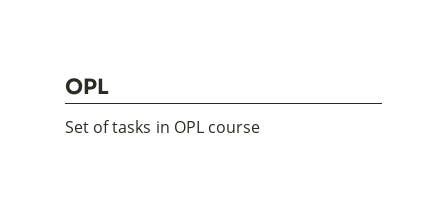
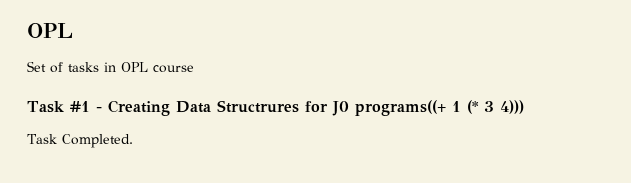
(260, 128) none -> [27,100,524,116] [27,134,133,148] // Task #1 - Creating Data Structrures for J0 programs((+ 1 (* 3 4))) // Task Completed.

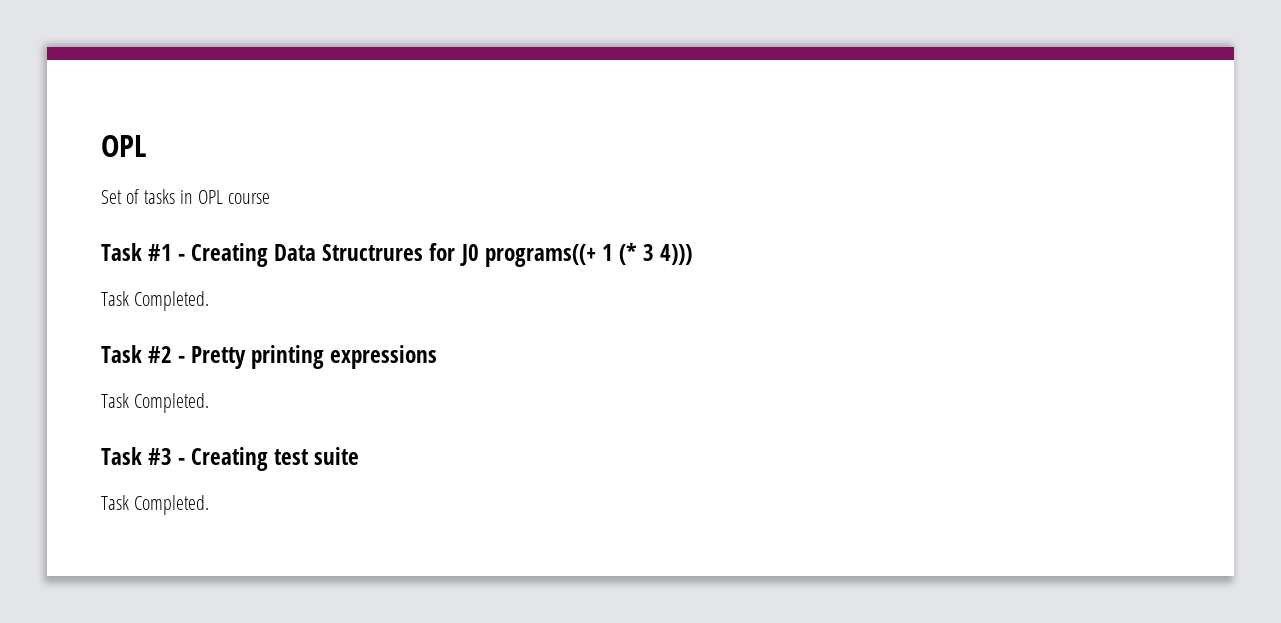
(133, 141) none -> [101,345,438,369] [101,393,210,413] [101,447,360,471] [101,495,210,515] // Task #2 - Pretty printing expressions // Task Completed. // Task #3 - Creating test suite // Task Completed.

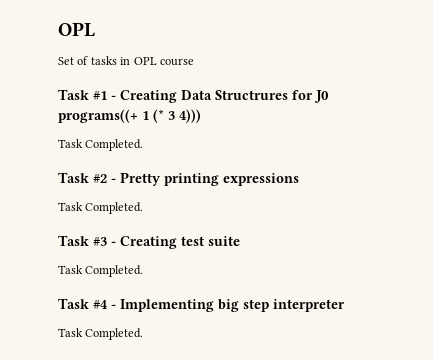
(210, 505) none -> [58,298,345,312] [58,328,144,340] // Task #4 - Implementing big step interpreter // Task Completed.

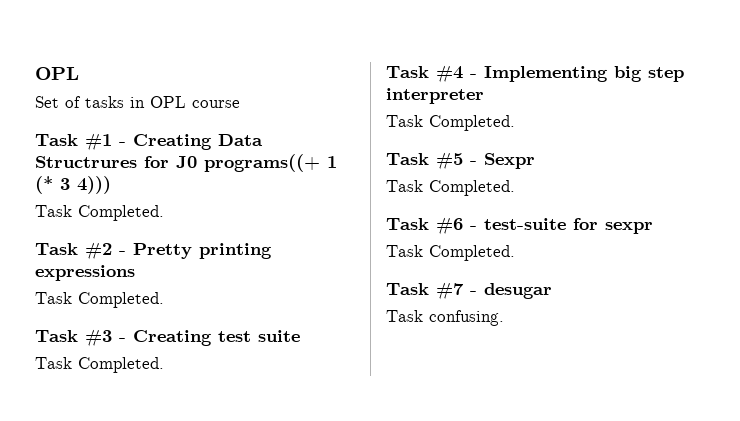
(144, 334) none -> [386,152,535,170] [386,180,515,196] [386,217,653,235] [386,245,515,261] [386,282,552,300] [386,310,504,326] // Task #5 - Sexpr // Task Completed. // Task #6 - test-suite for sexpr // Task Completed. // Task #7 - desugar // Task confusing.

